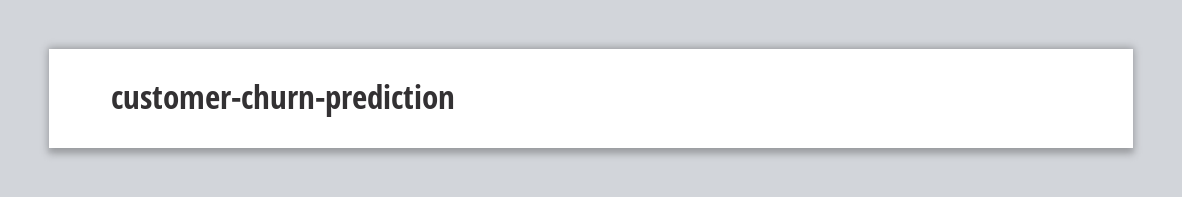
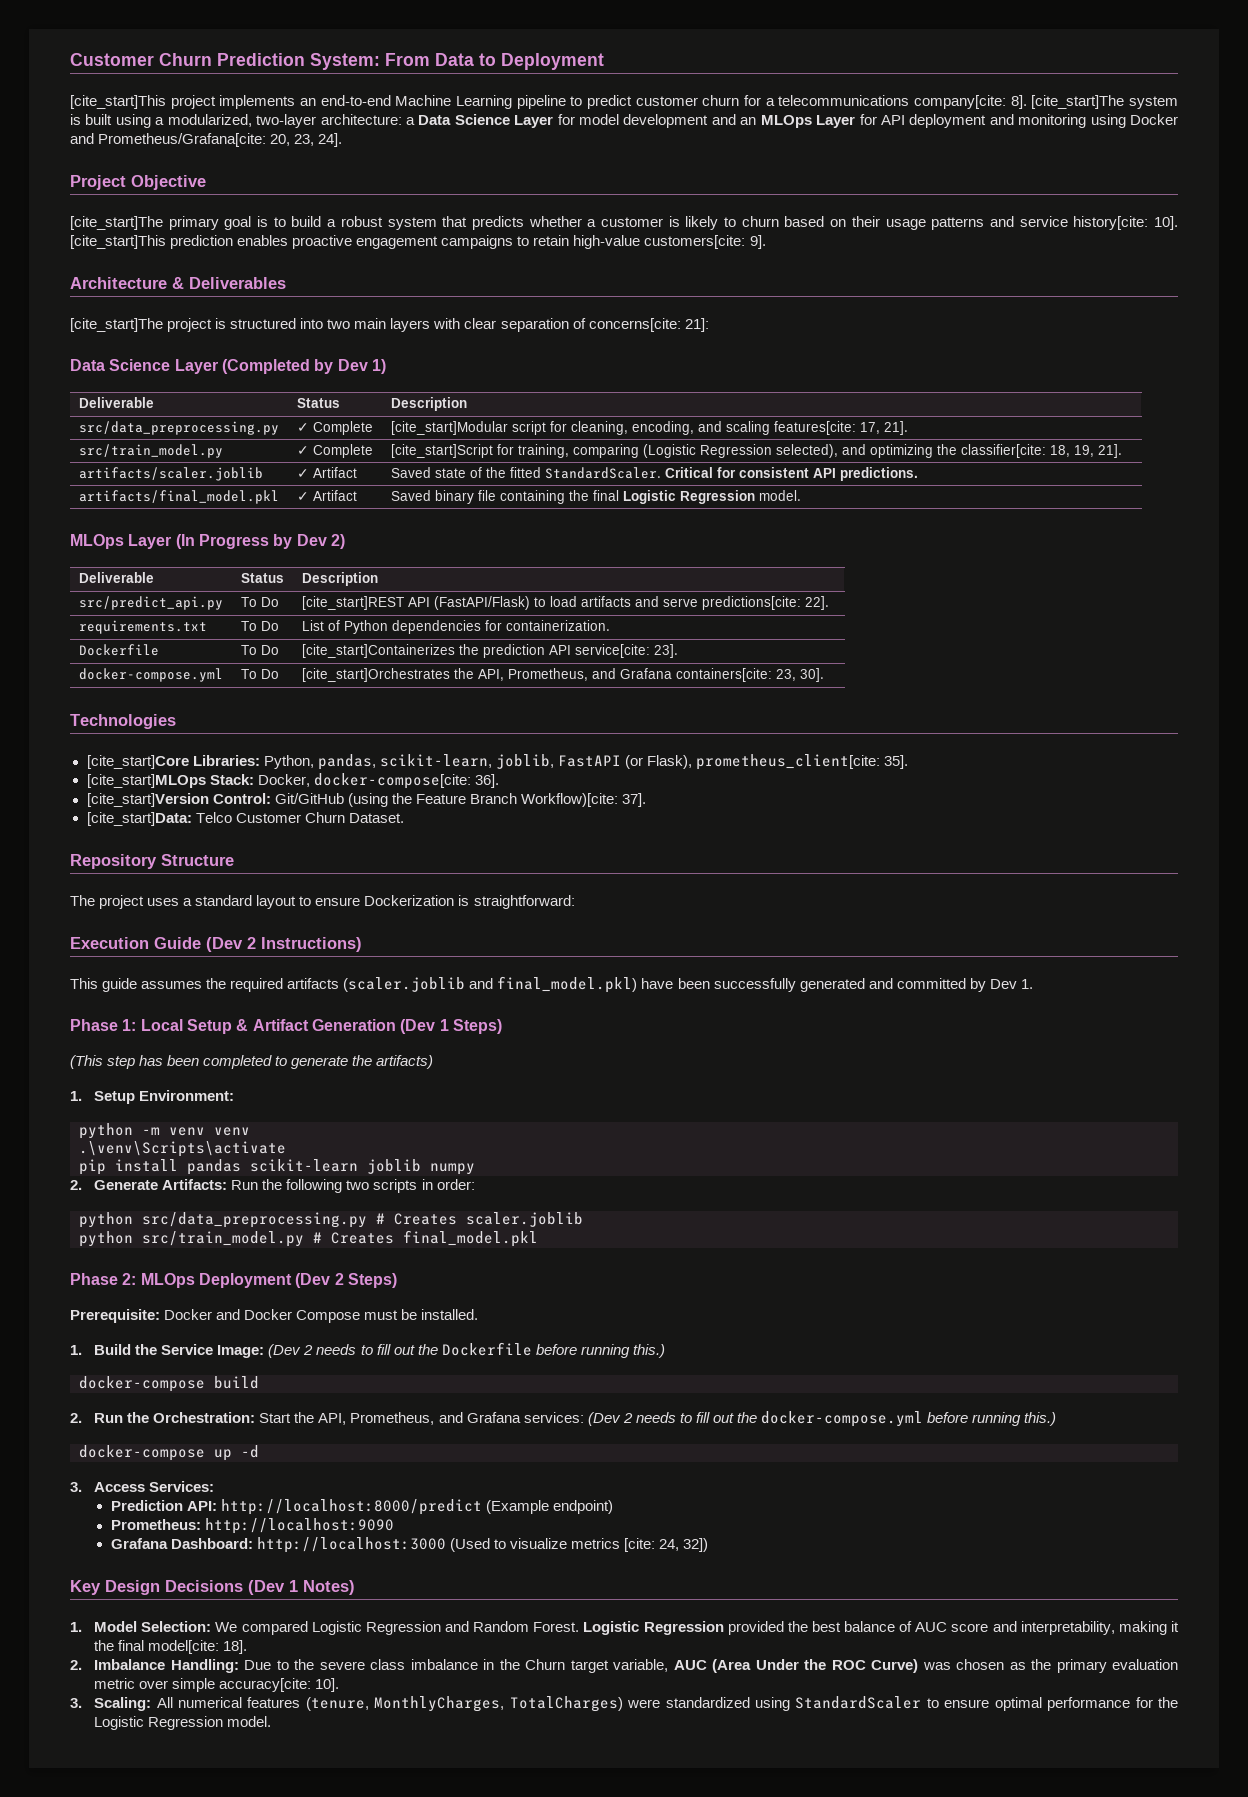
[111,84,455,117] customer-churn-prediction -> [70,53,604,70] [70,95,1178,109] [70,114,1178,128] [70,133,343,147] [70,175,206,190] [70,216,1179,230] [70,235,766,249] [70,277,286,289] [70,318,709,332] [70,359,386,374] [78,397,154,408] [296,398,340,408] [390,397,467,411] [78,421,279,435] [296,421,373,435] [390,421,908,435] [78,444,223,458] [296,444,373,458] [390,444,1122,458] [78,467,263,481] [296,467,357,478] [390,467,918,481] [78,490,279,504] [296,490,357,501] [390,490,801,504] [70,534,345,549] [78,572,154,583] [240,573,284,583] [301,572,378,586] [78,596,223,610] [240,597,279,607] [301,596,829,610] [78,620,207,634] [240,621,279,631] [301,620,610,634] [78,644,159,656] [240,645,279,655] [301,644,678,658] [78,668,223,682] [240,669,279,679] [301,668,824,682] [70,714,176,729] [86,754,908,770] [86,773,499,789] [86,793,646,807] [86,812,404,826] [70,854,234,869] [70,895,575,909] [70,937,362,952] [70,976,1033,993] [70,1019,502,1034] [70,1055,434,1069] [70,1090,235,1104] [79,1123,250,1139] [79,1141,286,1157] [79,1159,475,1175] [70,1179,475,1193] [79,1212,583,1228] [79,1230,538,1247] [70,1273,397,1288] [70,1309,479,1323] [70,1342,665,1358] [79,1376,259,1392] [70,1411,1057,1427] [79,1445,259,1461] [70,1481,215,1492] [110,1499,613,1515] [110,1518,394,1534] [110,1537,709,1553] [70,1580,355,1595] [70,1621,1179,1635] [94,1640,248,1654] [70,1659,1178,1673] [94,1678,340,1692] [70,1696,1178,1712] [94,1716,272,1730] Customer Churn Prediction System: From Data to Deployment // [cite_start]This project implements an end-to-end Machine Learning pipeline to predict customer churn for a telecommunications company[cite: 8]. [cite_start]The system is built using a modularized, two-layer architecture: a Data Science Layer for model development and an MLOps Layer for API deployment and monitoring using Docker and Prometheus/Grafana[cite: 20, 23, 24]. // Project Objective // [cite_start]The primary goal is to build a robust system that predicts whether a customer is likely to churn based on their usage patterns and service history[cite: 10]. [cite_start]This prediction enables proactive engagement campaigns to retain high-value customers[cite: 9]. // Architecture & Deliverables // [cite_start]The project is structured into two main layers with clear separation of concerns[cite: 21]: // Data Science Layer (Completed by Dev 1) // Deliverable | Status | Description // src/data_preprocessing.py | ✓ Complete | [cite_start]Modular script for cleaning, encoding, and scaling features[cite: 17, 21]. // src/train_model.py | ✓ Complete | [cite_start]Script for training, comparing (Logistic Regression selected), and optimizing the classifier[cite: 18, 19, 21]. // artifacts/scaler.joblib | ✓ Artifact | Saved state of the fitted StandardScaler. Critical for consistent API predictions. // artifacts/final_model.pkl | ✓ Artifact | Saved binary file containing the final Logistic Regression model. // MLOps Layer (In Progress by Dev 2) // Deliverable | Status | Description // src/predict_api.py | To Do | [cite_start]REST API (FastAPI/Flask) to load artifacts and serve predictions[cite: 22]. // requirements.txt | To Do | List of Python dependencies for containerization. // Dockerfile | To Do | [cite_start]Containerizes the prediction API service[cite: 23]. // docker-compose.yml | To Do | [cite_start]Orchestrates the API, Prometheus, and Grafana containers[cite: 23, 30]. // Technologies // [cite_start]Core Libraries: Python, pandas, scikit-learn, joblib, FastAPI (or Flask), prometheus_client[cite: 35]. // [cite_start]MLOps Stack: Docker, docker-compose[cite: 36]. // [cite_start]Version Control: Git/GitHub (using the Feature Branch Workflow)[cite: 37]. // [cite_start]Data: Telco Customer Churn Dataset. // Repository Structure // The project uses a standard layout to ensure Dockerization is straightforward: // Execution Guide (Dev 2 Instructions) // This guide assumes the required artifacts (scaler.joblib and final_model.pkl) have been successfully generated and committed by Dev 1. // Phase 1: Local Setup & Artifact Generation (Dev 1 Steps) // (This step has been completed to generate the artifacts) // 1. Setup Environment: // python -m venv venv // .\venv\Scripts\activate // pip install pandas scikit-learn joblib numpy // 2. Generate Artifacts: Run the following two scripts in order: // python src/data_preprocessing.py # Creates scaler.joblib // python src/train_model.py # Creates final_model.pkl // Phase 2: MLOps Deployment (Dev 2 Steps) // Prerequisite: Docker and Docker Compose must be installed. // 1. Build the Service Image: (Dev 2 needs to fill out the Dockerfile before running this.) // docker-compose build // 2. Run the Orchestration: Start the API, Prometheus, and Grafana services: (Dev 2 needs to fill out the docker-compose.yml before running this.) // docker-compose up -d // 3. Access Services: // Prediction API: http://localhost:8000/predict (Example endpoint) // Prometheus: http://localhost:9090 // Grafana Dashboard: http://localhost:3000 (Used to visualize metrics [cite: 24, 32]) // Key Design Decisions (Dev 1 Notes) // 1. Model Selection: We compared Logistic Regression and Random Forest. Logistic Regression provided the best balance of AUC score and interpretability, making it the final model[cite: 18]. // 2. Imbalance Handling: Due to the severe class imbalance in the Churn target variable, AUC (Area Under the ROC Curve) was chosen as the primary evaluation metric over simple accuracy[cite: 10]. // 3. Scaling: All numerical features (tenure, MonthlyCharges, TotalCharges) were standardized using StandardScaler to ensure optimal performance for the Logistic Regression model.

